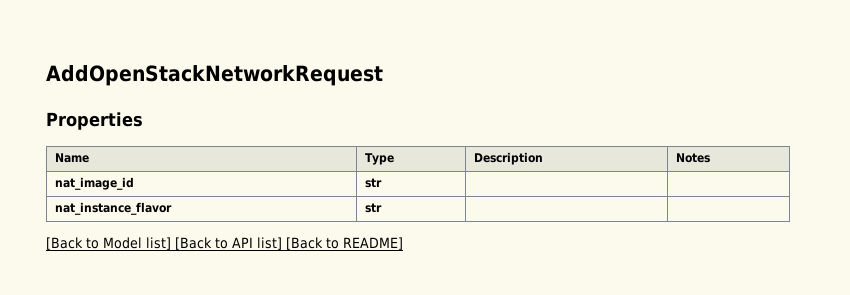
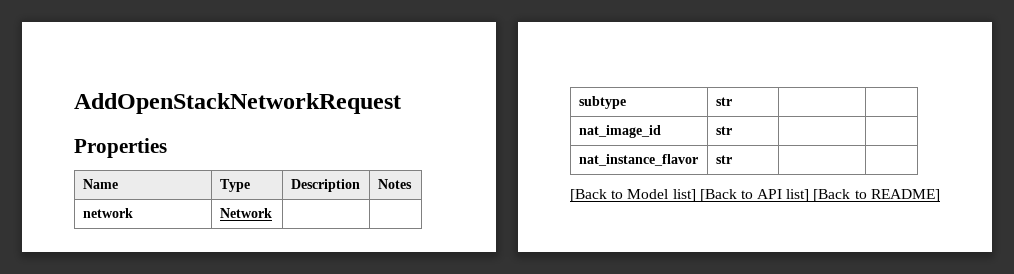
(710, 158) none -> [82,208,133,218] [219,208,272,218] [578,96,626,109] [715,97,732,106] // network | Network | | // subtype | str | |

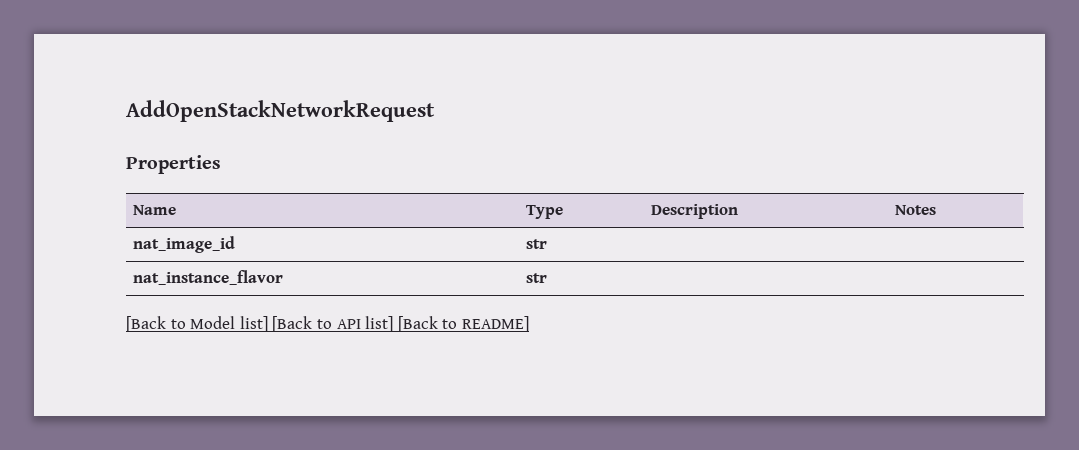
[82,208,133,218] [219,208,272,218] [578,96,626,109] [715,97,732,106] // network | Network | | // subtype | str | | -> (937, 210) none

